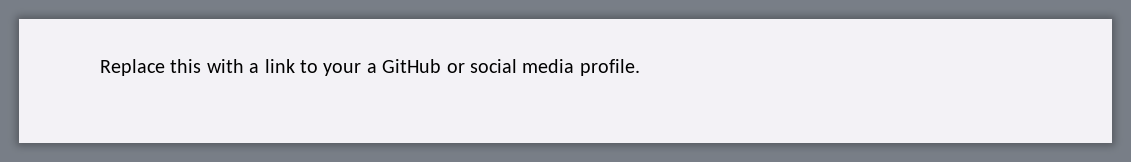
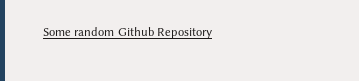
[100,59,640,76] Replace this with a link to your a GitHub or social media profile. -> [43,27,213,39] Some random Github Repository

